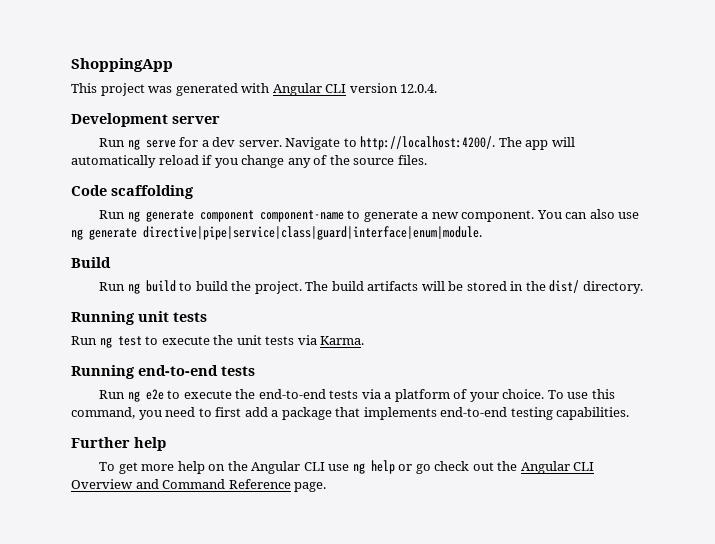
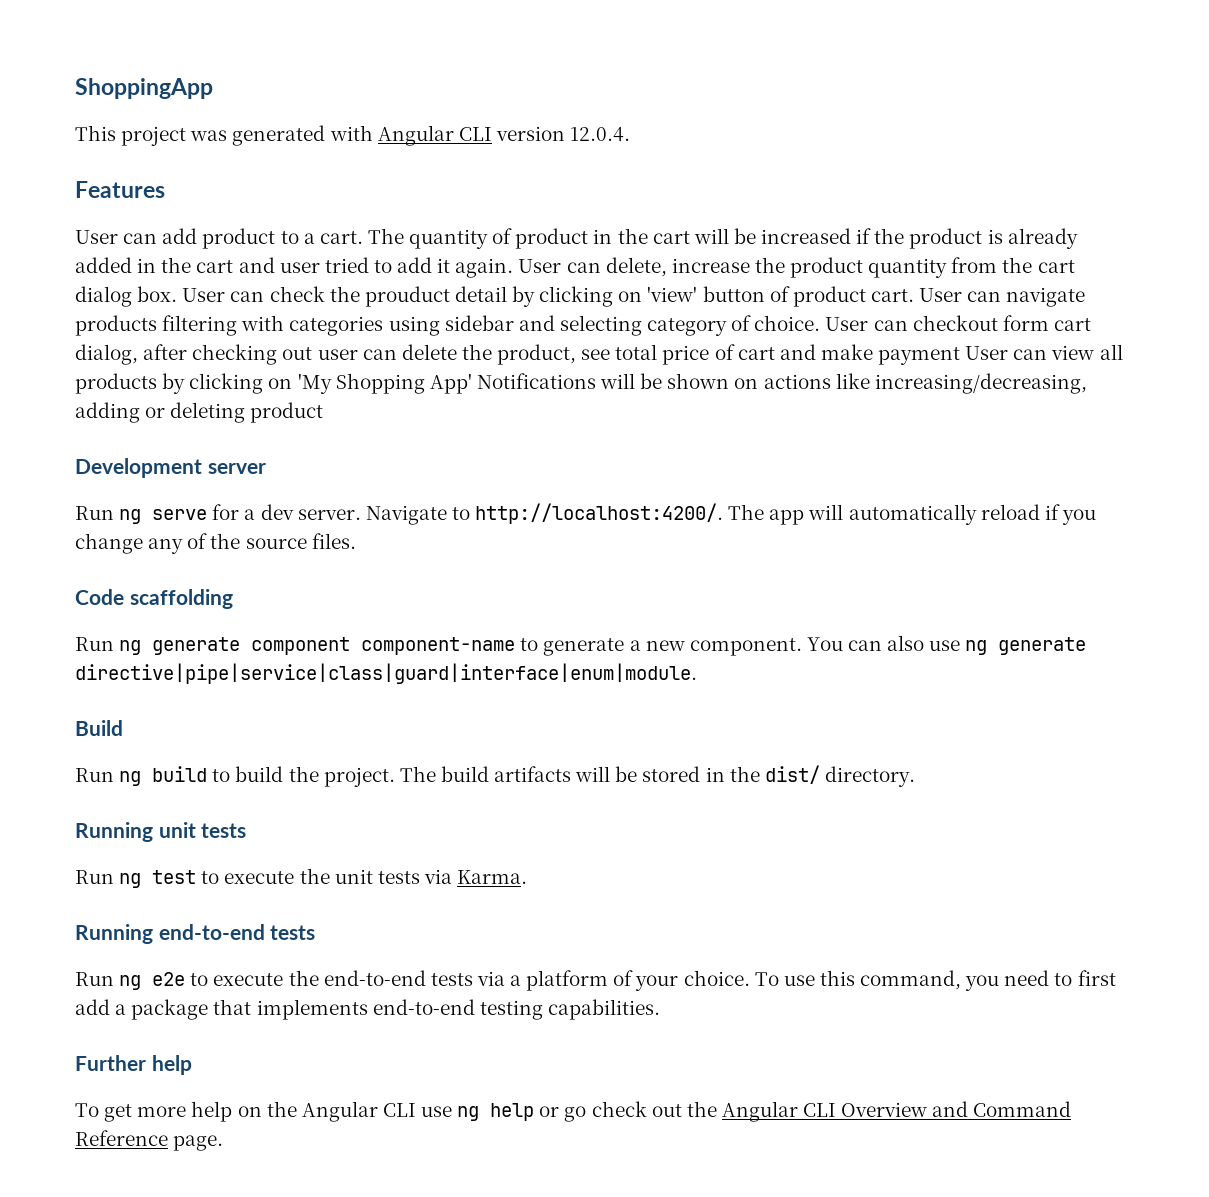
(438, 88) none -> [75,181,165,198] [75,228,1078,249] [75,257,1075,278] [75,286,1086,307] [75,315,1091,336] [75,344,1123,365] [75,373,1087,394] [75,402,324,423] // Features // User can add product to a cart. The quantity of product in the cart will be increased if the product is already added in the cart and user tried to add it again. User can delete, increase the product quantity from the cart dialog box. User can check the prouduct detail by clicking on 'view' button of product cart. User can navigate products filtering with categories using sidebar and selecting category of choice. User can checkout form cart dialog, after checking out user can delete the product, see total price of cart and make payment User can view all products by clicking on 'My Shopping App' Notifications will be shown on actions like increasing/decreasing, adding or deleting product

